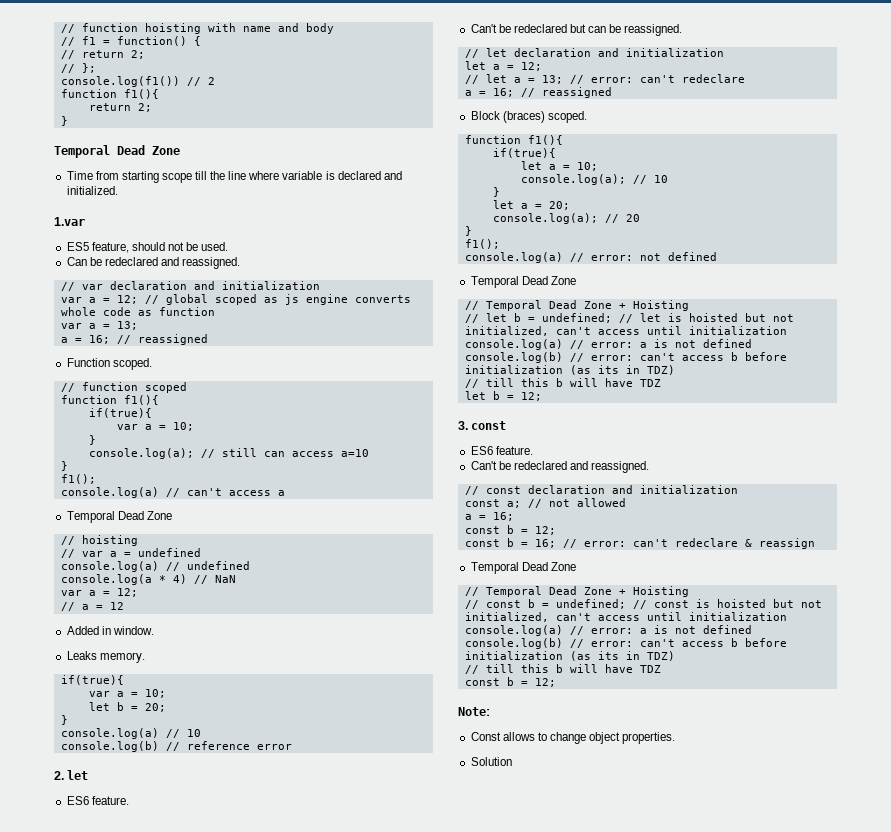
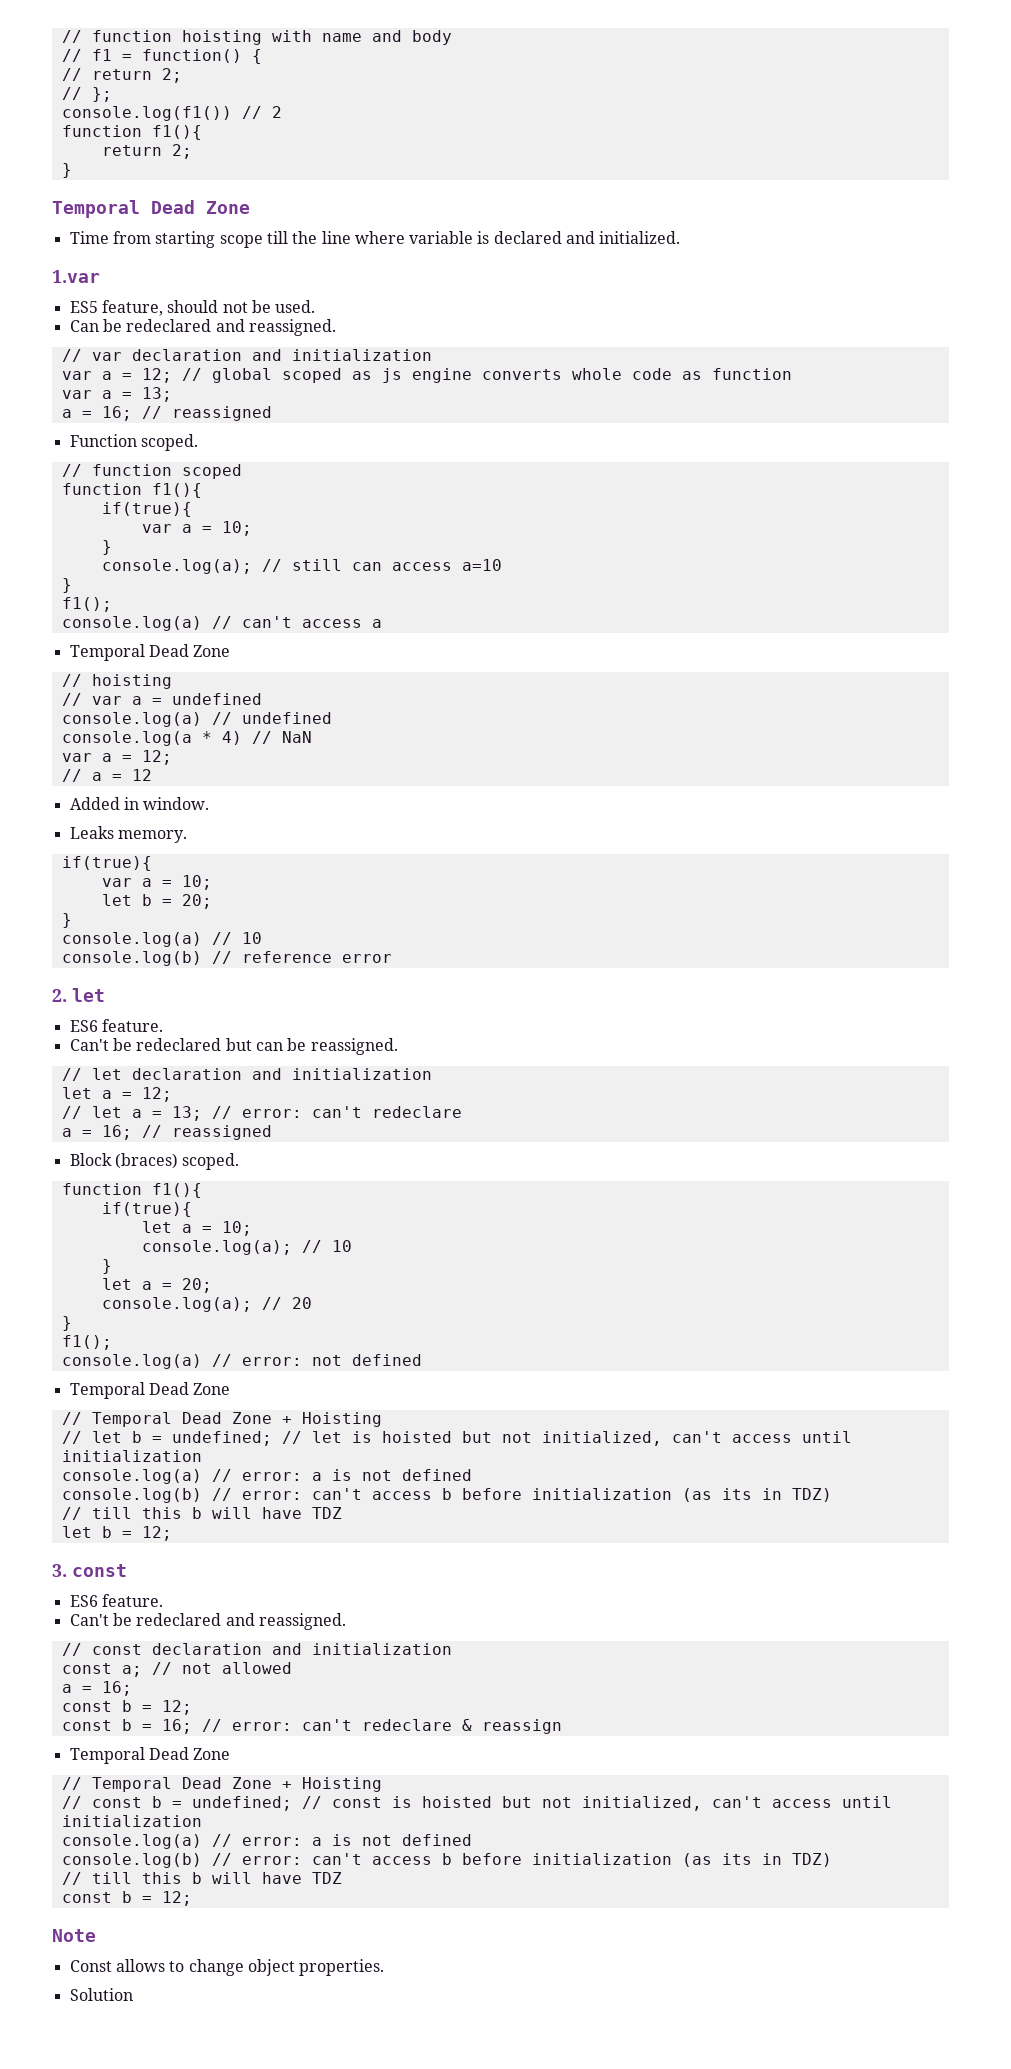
[458,707,490,716] Note: -> [52,1929,96,1942] Note

